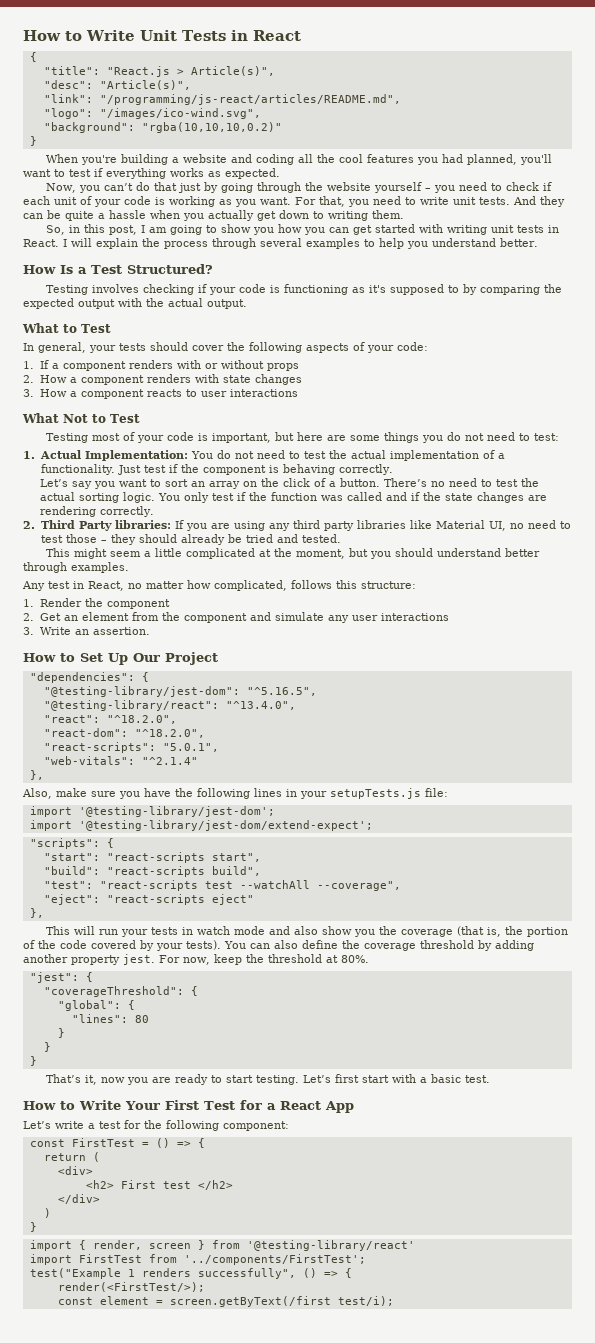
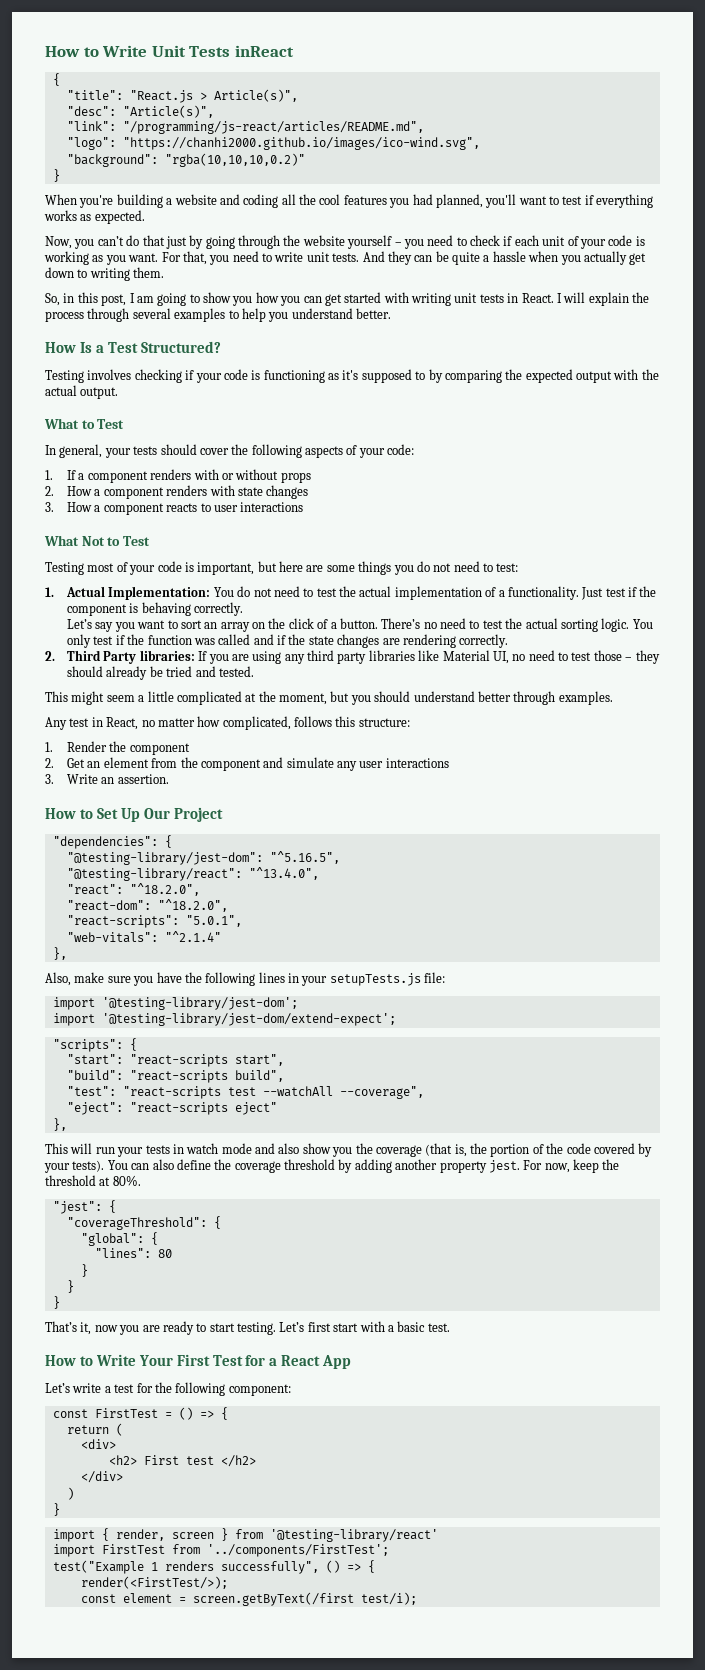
[230,30,301,41] in React -> [234,45,294,57] inReact
[99,108,261,119] "/images/ico-wind.svg", -> [122,137,480,150] "https://chanhi2000.github.io/images/ico-wind.svg",

